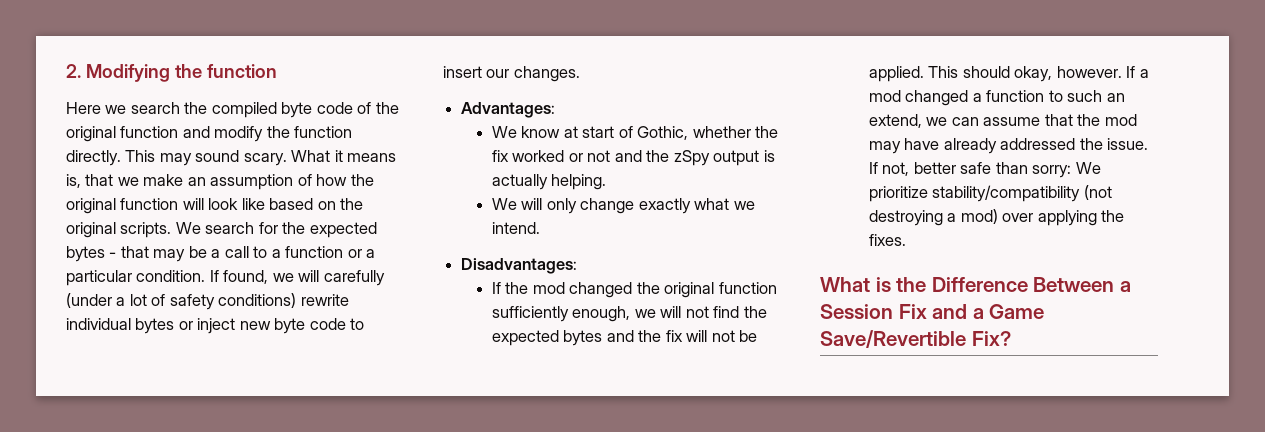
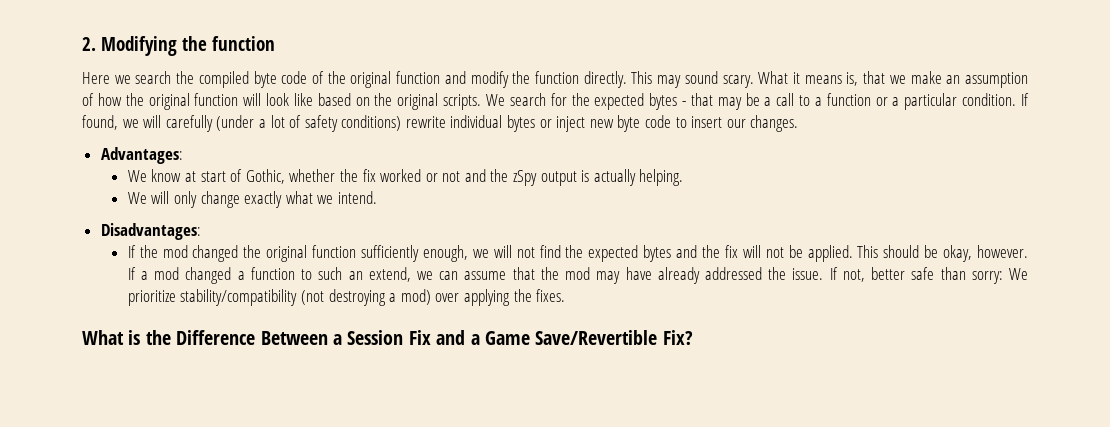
(1010, 72) none -> [924,245,939,258] be

